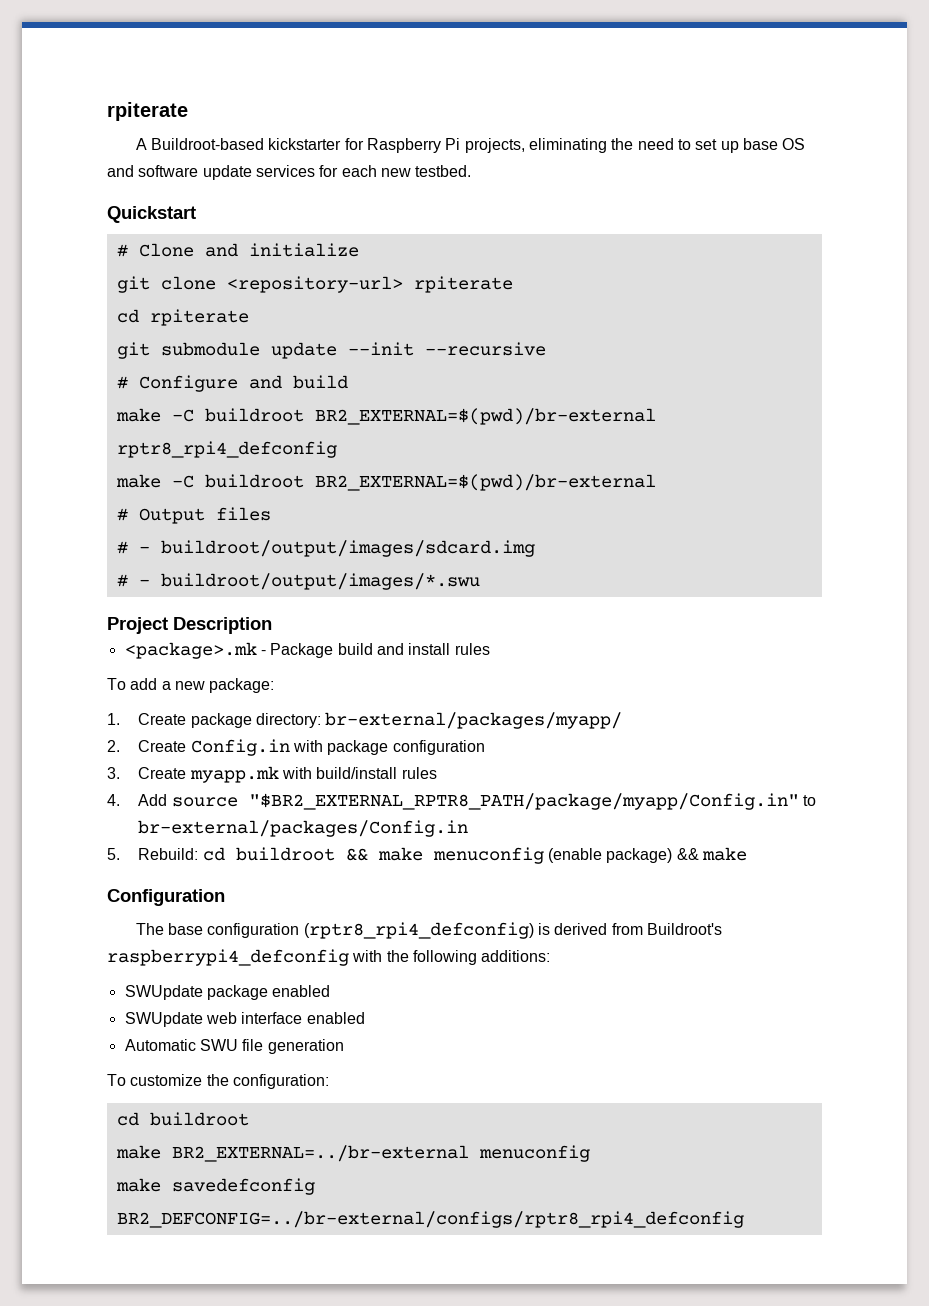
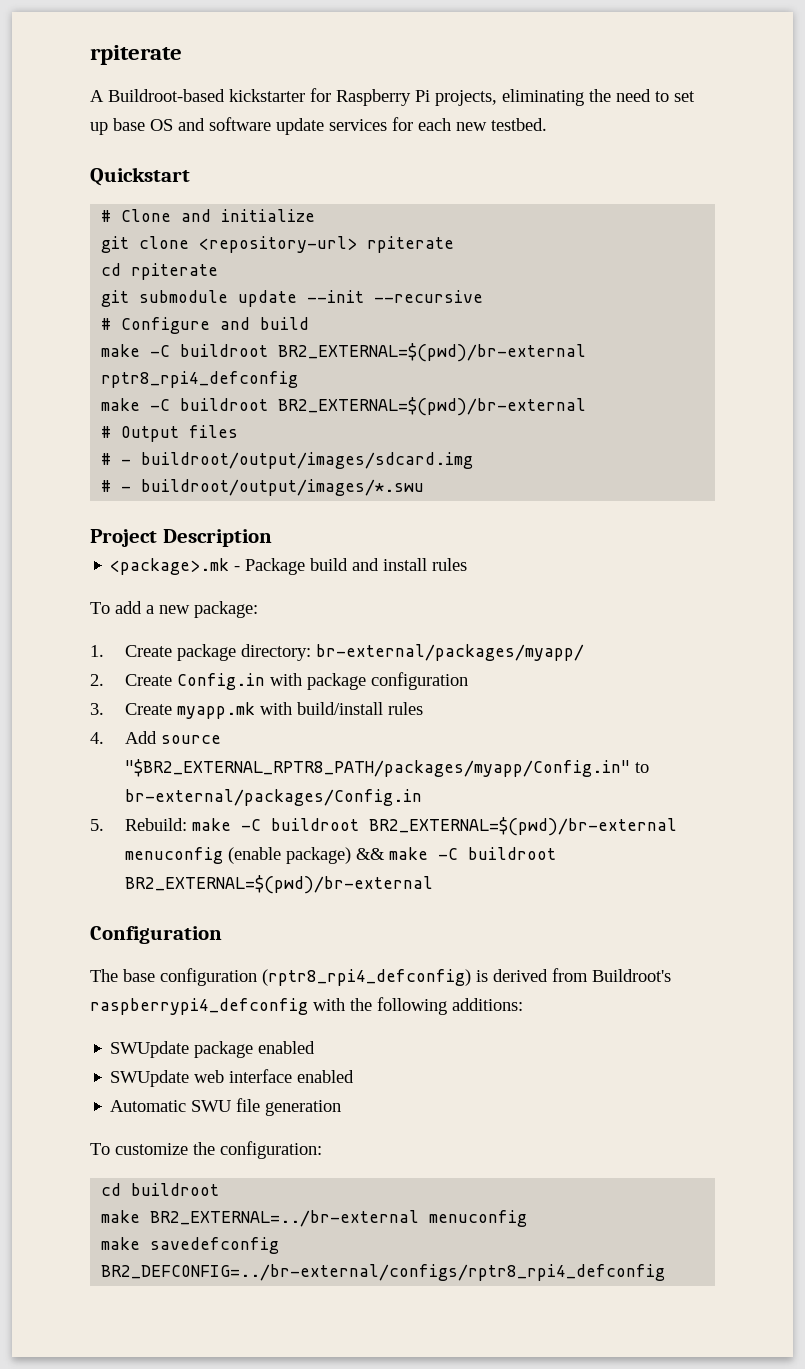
[248,793,799,810] "$BR2_EXTERNAL_RPTR8_PATH/package/myapp/Config.in" -> [124,759,630,777] "$BR2_EXTERNAL_RPTR8_PATH/packages/myapp/Config.in"
[202,847,423,861] cd buildroot && make -> [191,817,677,836] make -C buildroot BR2_EXTERNAL=$(pwd)/br-external
(748, 854) none -> [437,847,556,860] [124,875,433,894] -C buildroot BR2_EXTERNAL=$(pwd)/br-external

